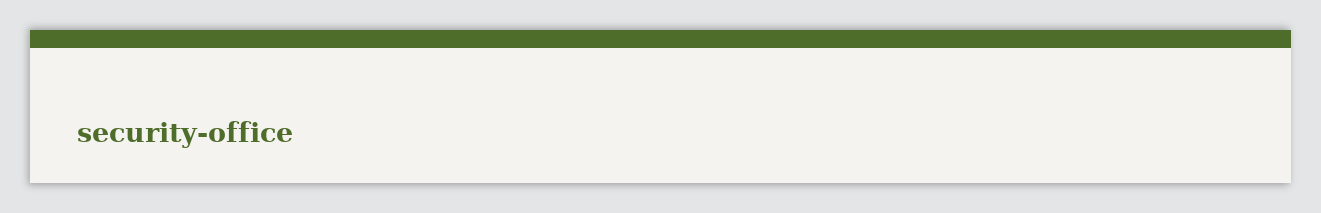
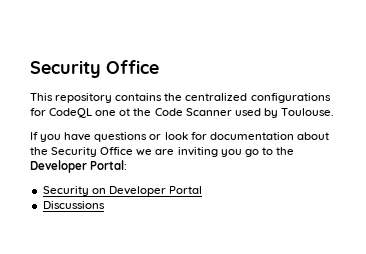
[77,121,293,148] security-office -> [30,60,159,78] [30,93,331,103] [30,108,334,118] [30,132,329,142] [30,147,294,157] [30,160,128,173] [42,186,202,196] [42,201,105,209] Security Office // This repository contains the centralized configurations for CodeQL one ot the Code Scanner used by Toulouse. // If you have questions or look for documentation about the Security Office we are inviting you go to the Developer Portal: // Security on Developer Portal // Discussions

